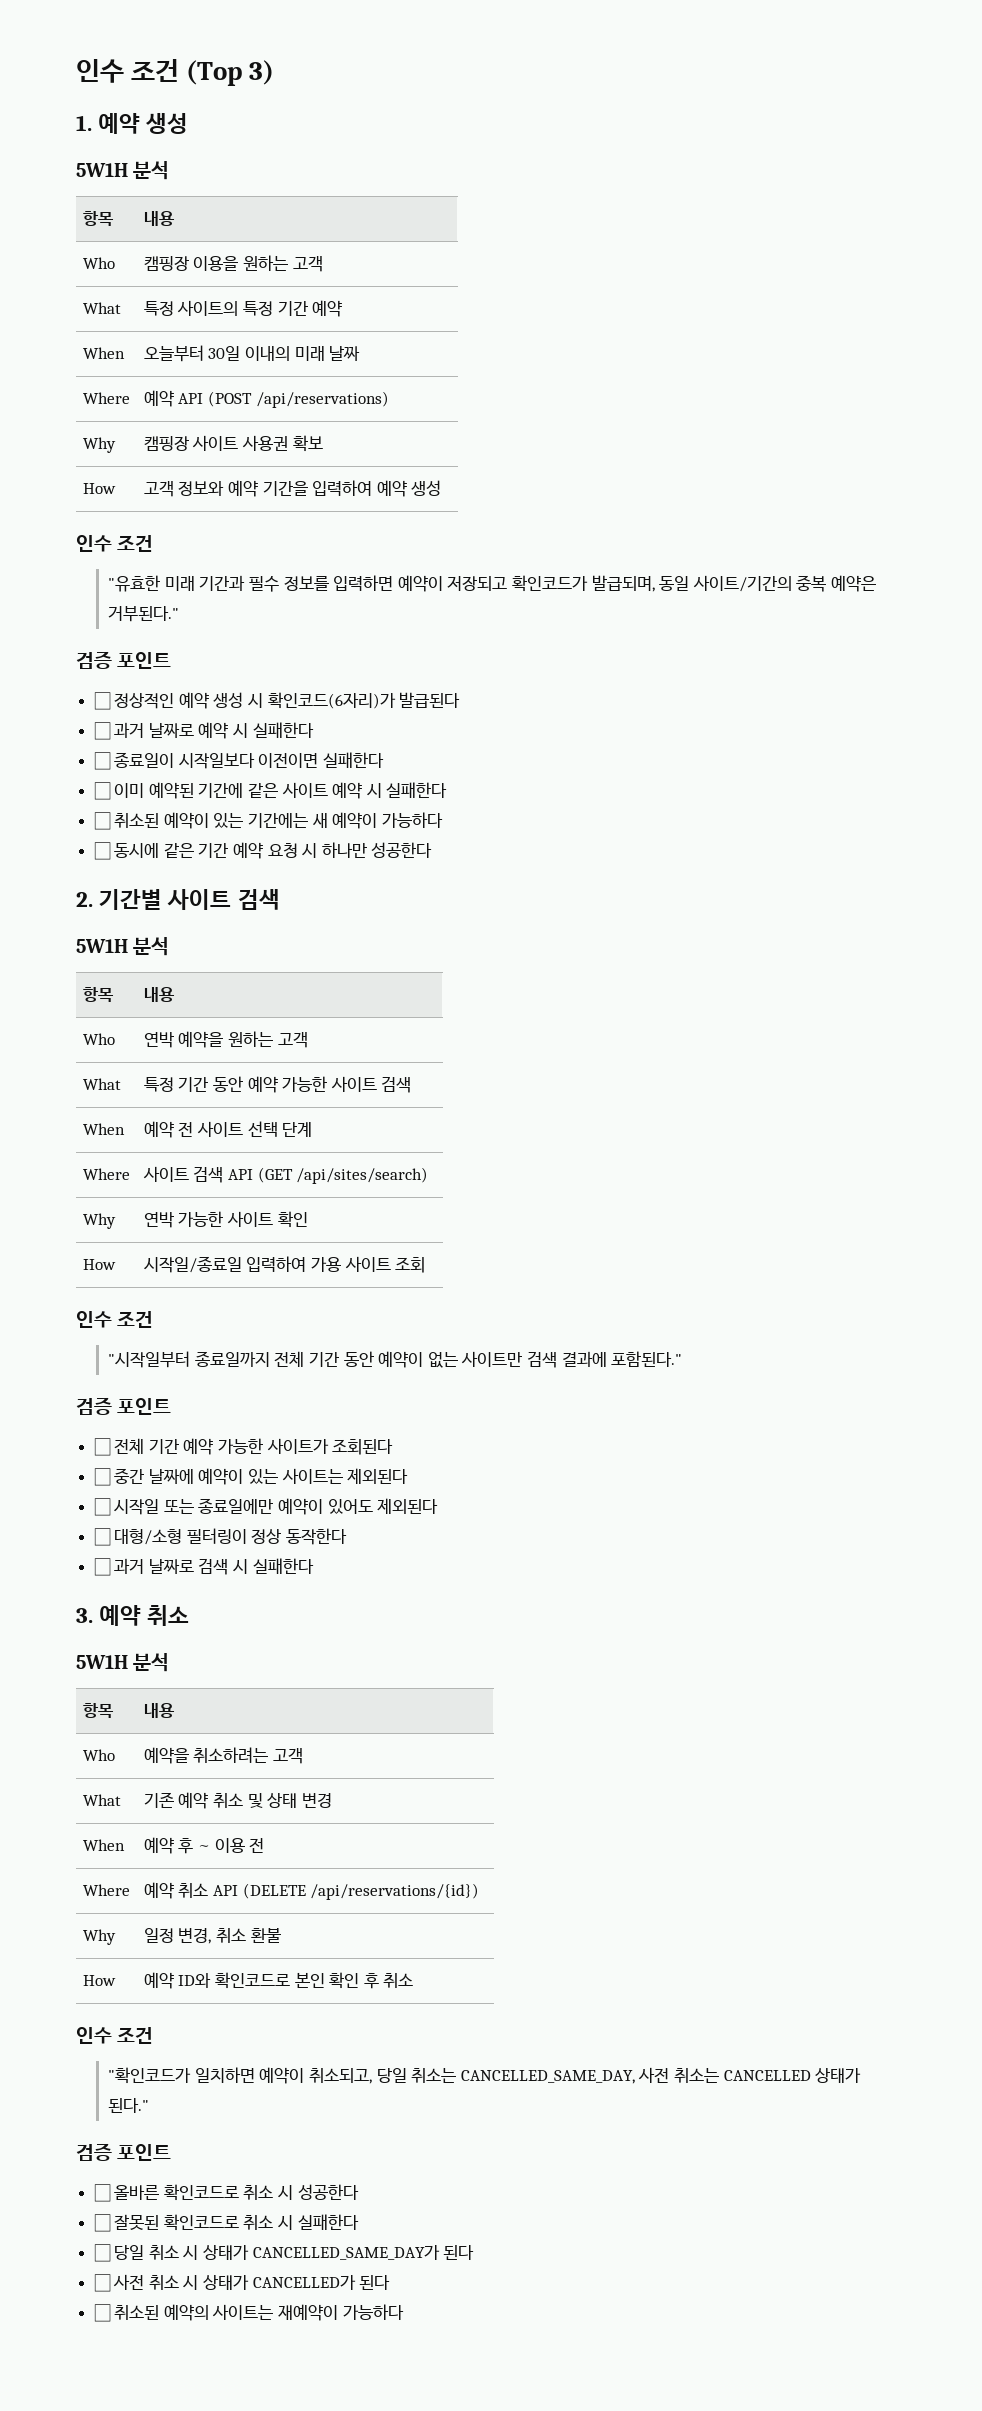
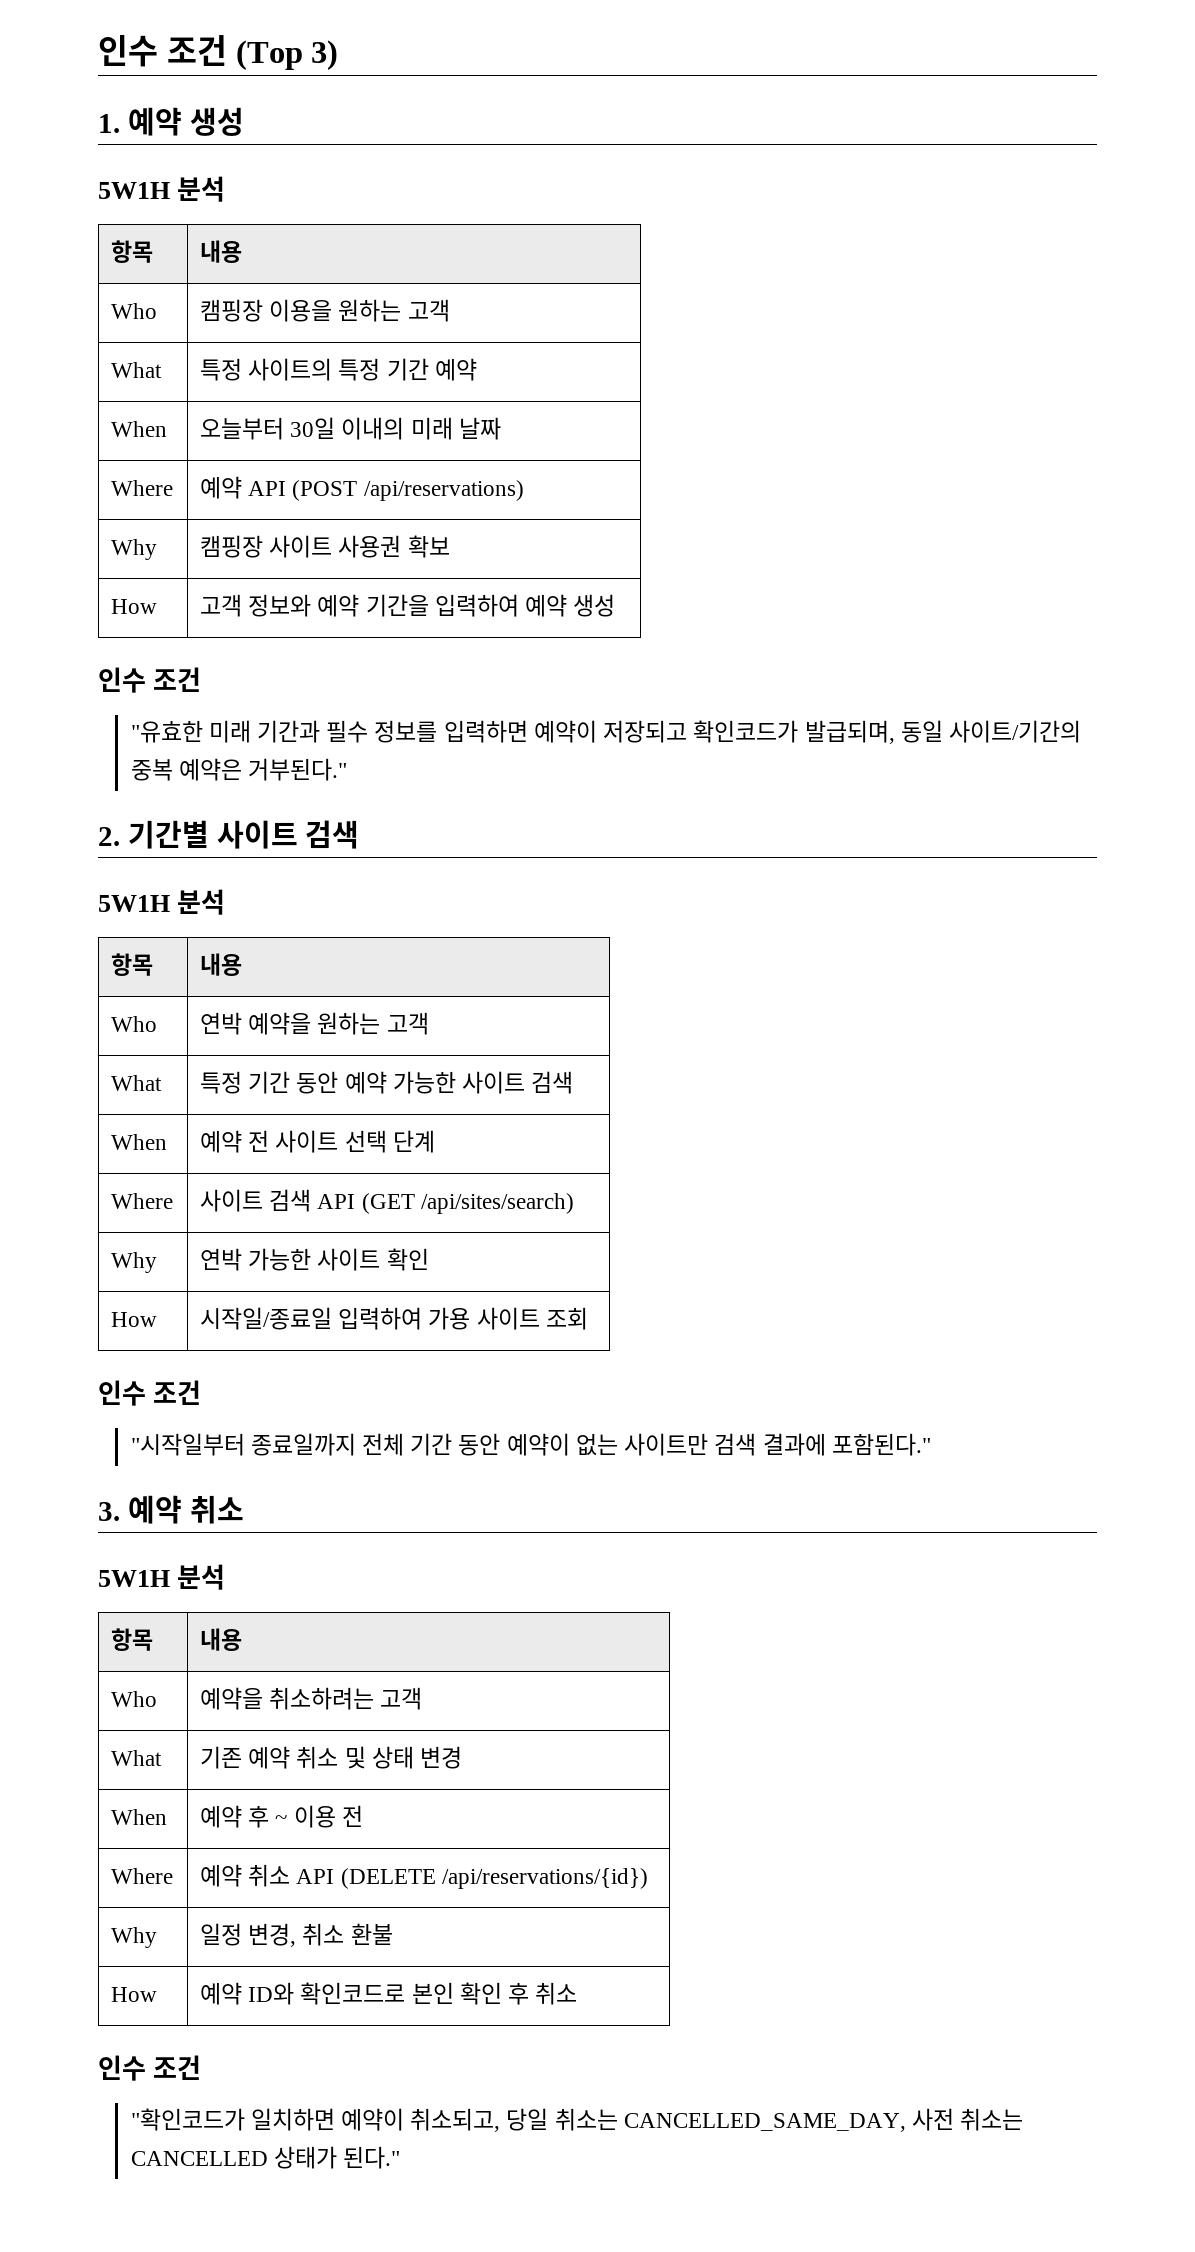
[76,651,172,669] [93,692,461,710] [93,722,314,740] [93,752,385,770] [93,782,448,800] [93,812,443,830] [93,842,433,860] // 검증 포인트 // ☐ 정상적인 예약 생성 시 확인코드(6자리)가 발급된다 // ☐ 과거 날짜로 예약 시 실패한다 // ☐ 종료일이 시작일보다 이전이면 실패한다 // ☐ 이미 예약된 기간에 같은 사이트 예약 시 실패한다 // ☐ 취소된 예약이 있는 기간에는 새 예약이 가능하다 // ☐ 동시에 같은 기간 예약 요청 시 하나만 성공한다 -> (348, 769) none
[76,1397,172,1415] [93,1438,394,1456] [93,1468,409,1486] [93,1498,439,1516] [93,1528,348,1546] [93,1558,314,1576] // 검증 포인트 // ☐ 전체 기간 예약 가능한 사이트가 조회된다 // ☐ 중간 날짜에 예약이 있는 사이트는 제외된다 // ☐ 시작일 또는 종료일에만 예약이 있어도 제외된다 // ☐ 대형/소형 필터링이 정상 동작한다 // ☐ 과거 날짜로 검색 시 실패한다 -> (931, 1444) none
[76,2143,172,2161] [93,2184,359,2202] [93,2214,359,2232] [93,2244,475,2262] [93,2274,391,2292] [93,2304,404,2322] // 검증 포인트 // ☐ 올바른 확인코드로 취소 시 성공한다 // ☐ 잘못된 확인코드로 취소 시 실패한다 // ☐ 당일 취소 시 상태가 CANCELLED_SAME_DAY가 된다 // ☐ 사전 취소 시 상태가 CANCELLED가 된다 // ☐ 취소된 예약의 사이트는 재예약이 가능하다 -> (401, 2157) none

